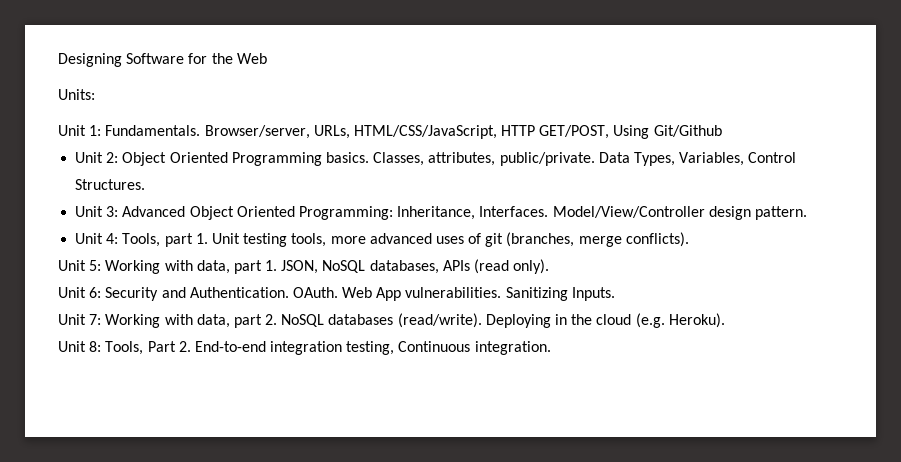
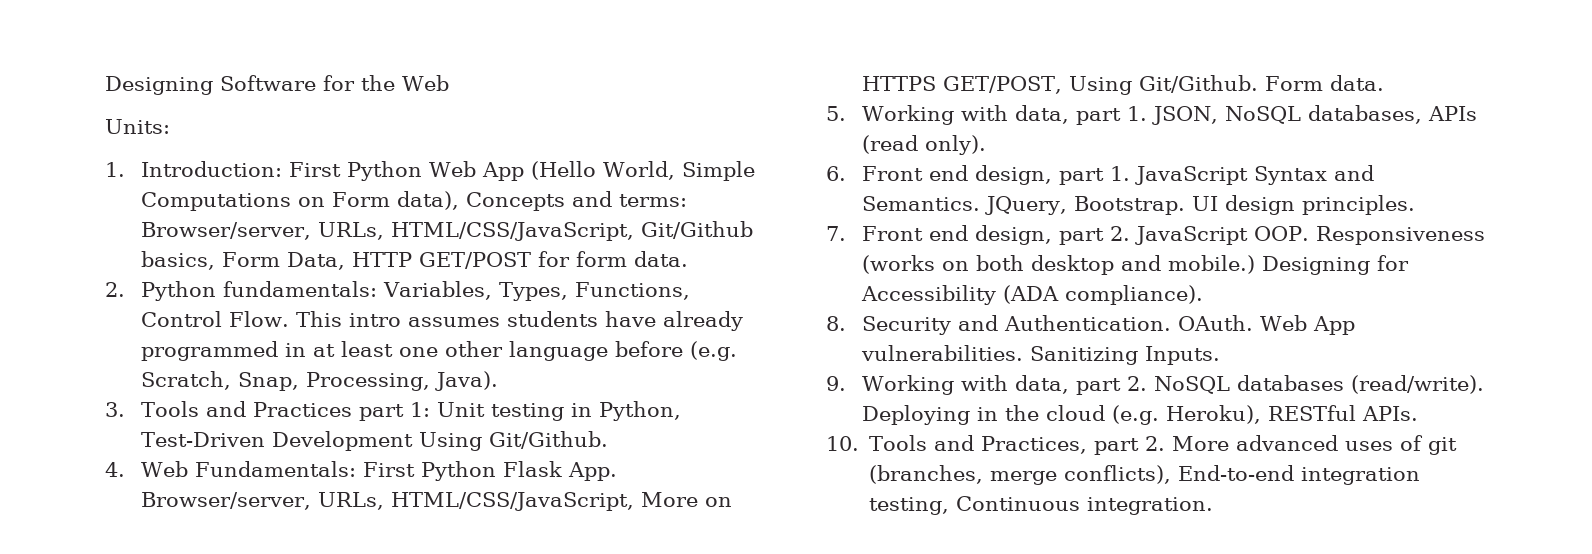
[58,125,722,139] [75,152,797,166] [75,179,146,190] [75,206,807,220] [75,232,689,247] [58,260,102,271] Unit 1: Fundamentals. Browser/server, URLs, HTML/CSS/JavaScript, HTTP GET/POST, Using Git/Github // Unit 2: Object Oriented Programming basics. Classes, attributes, public/private. Data Types, Variables, Control Structures. // Unit 3: Advanced Object Oriented Programming: Inheritance, Interfaces. Model/View/Controller design pattern. // Unit 4: Tools, part 1. Unit testing tools, more advanced uses of git (branches, merge conflicts). // Unit 5: -> [105,161,755,181] [140,191,687,211] [140,221,753,241] [140,251,688,270] [105,281,690,301] [140,311,743,331] [140,341,737,361] [140,371,498,391] [105,401,681,421] [140,431,608,451] [105,461,617,481] [140,492,732,511] [861,75,1384,95] [826,106,846,121] 1. Introduction: First Python Web App (Hello World, Simple Computations on Form data), Concepts and terms: Browser/server, URLs, HTML/CSS/JavaScript, Git/Github basics, Form Data, HTTP GET/POST for form data. // 2. Python fundamentals: Variables, Types, Functions, Control Flow. This intro assumes students have already programmed in at least one other language before (e.g. Scratch, Snap, Processing, Java). // 3. Tools and Practices part 1: Unit testing in Python, Test-Driven Development Using Git/Github. // 4. Web Fundamentals: First Python Flask App. Browser/server, URLs, HTML/CSS/JavaScript, More on HTTPS GET/POST, Using Git/Github. Form data. // 5.
[58,287,102,298] Unit 6: -> [826,165,1374,185] [861,195,1415,215] [826,225,1485,245] [861,255,1409,275] [860,285,1203,305] [826,316,846,331] 6. Front end design, part 1. JavaScript Syntax and Semantics. JQuery, Bootstrap. UI design principles. // 7. Front end design, part 2. JavaScript OOP. Responsiveness (works on both desktop and mobile.) Designing for Accessibility (ADA compliance). // 8.
[58,314,102,325] Unit 7: -> [826,376,846,391] 9.
[668,313,725,328] [58,341,191,355] Heroku). // Unit 8: Tools, Part 2. -> [1165,405,1418,424] [826,435,1458,455] [869,465,1172,485] Heroku), RESTful APIs. // 10. Tools and Practices, part 2. More advanced uses of git (branches, merge conflicts),

